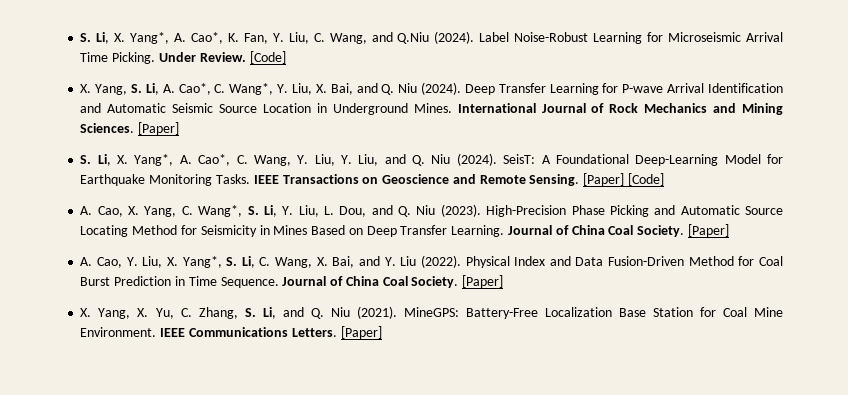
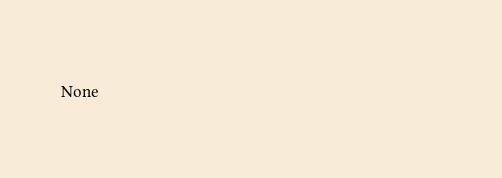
[80,31,783,44] [80,51,286,64] [80,82,783,95] [80,103,783,115] [80,122,180,135] [80,153,783,166] [80,173,664,186] [80,204,783,217] [80,224,729,237] [80,255,784,268] [80,275,504,288] [80,306,783,319] [80,326,382,339] S. Li, X. Yang*, A. Cao*, K. Fan, Y. Liu, C. Wang, and Q.Niu (2024). Label Noise-Robust Learning for Microseismic Arrival Time Picking. Under Review. [Code] // X. Yang, S. Li, A. Cao*, C. Wang*, Y. Liu, X. Bai, and Q. Niu (2024). Deep Transfer Learning for P-wave Arrival Identification and Automatic Seismic Source Location in Underground Mines. International Journal of Rock Mechanics and Mining Sciences. [Paper] // S. Li, X. Yang*, A. Cao*, C. Wang, Y. Liu, Y. Liu, and Q. Niu (2024). SeisT: A Foundational Deep-Learning Model for Earthquake Monitoring Tasks. IEEE Transactions on Geoscience and Remote Sensing. [Paper] [Code] // A. Cao, X. Yang, C. Wang*, S. Li, Y. Liu, L. Dou, and Q. Niu (2023). High-Precision Phase Picking and Automatic Source Locating Method for Seismicity in Mines Based on Deep Transfer Learning. Journal of China Coal Society. [Paper] // A. Cao, Y. Liu, X. Yang*, S. Li, C. Wang, X. Bai, and Y. Liu (2022). Physical Index and Data Fusion-Driven Method for Coal Burst Prediction in Time Sequence. Journal of China Coal Society. [Paper] // X. Yang, X. Yu, C. Zhang, S. Li, and Q. Niu (2021). MineGPS: Battery-Free Localization Base Station for Coal Mine Environment. IEEE Communications Letters. [Paper] -> [61,86,99,97] None

